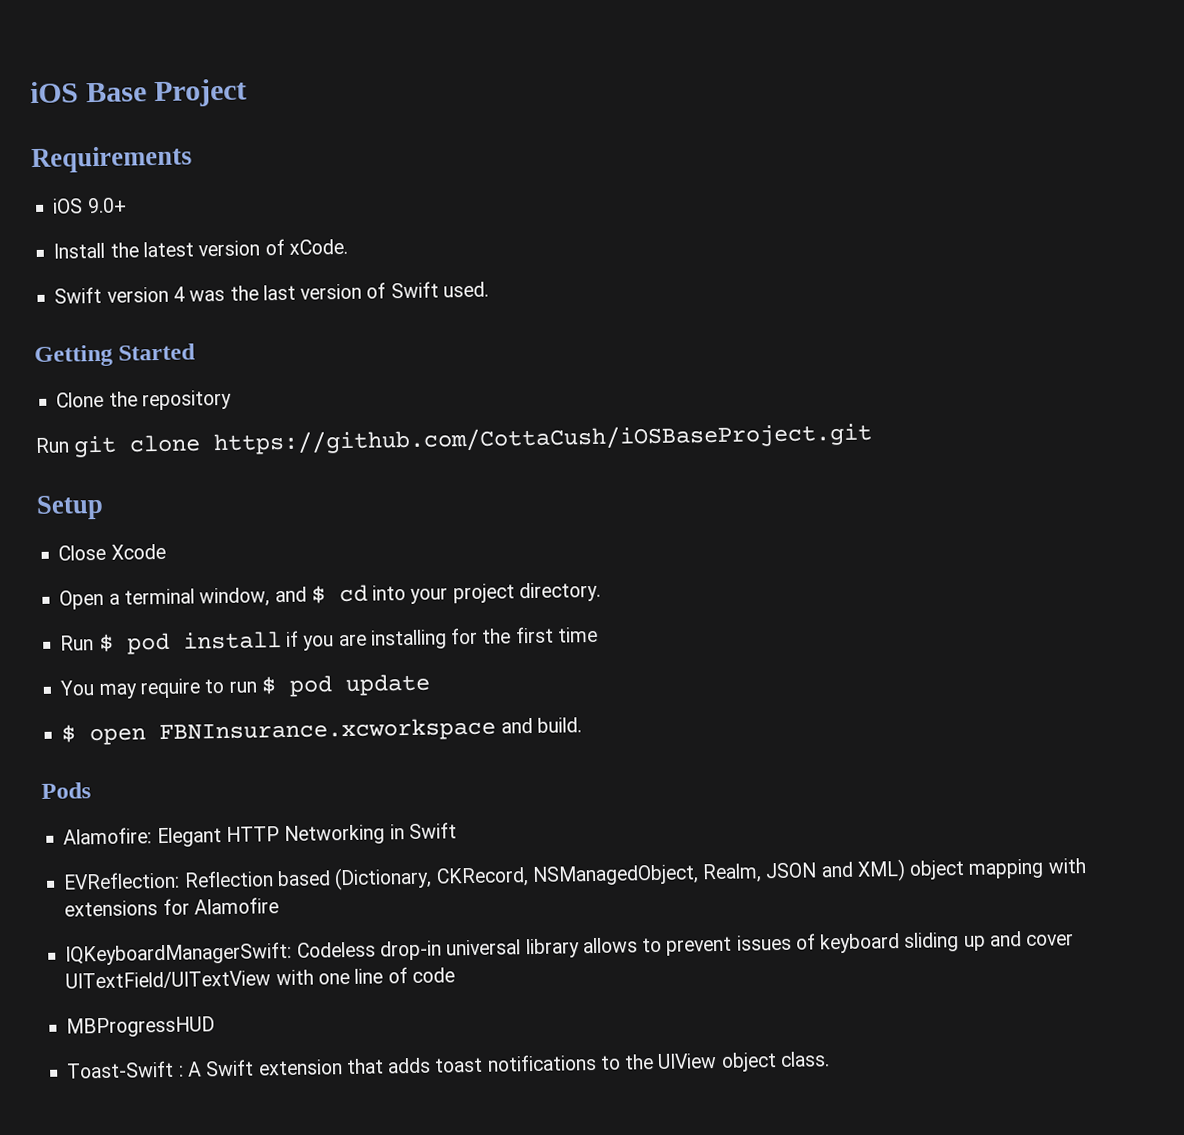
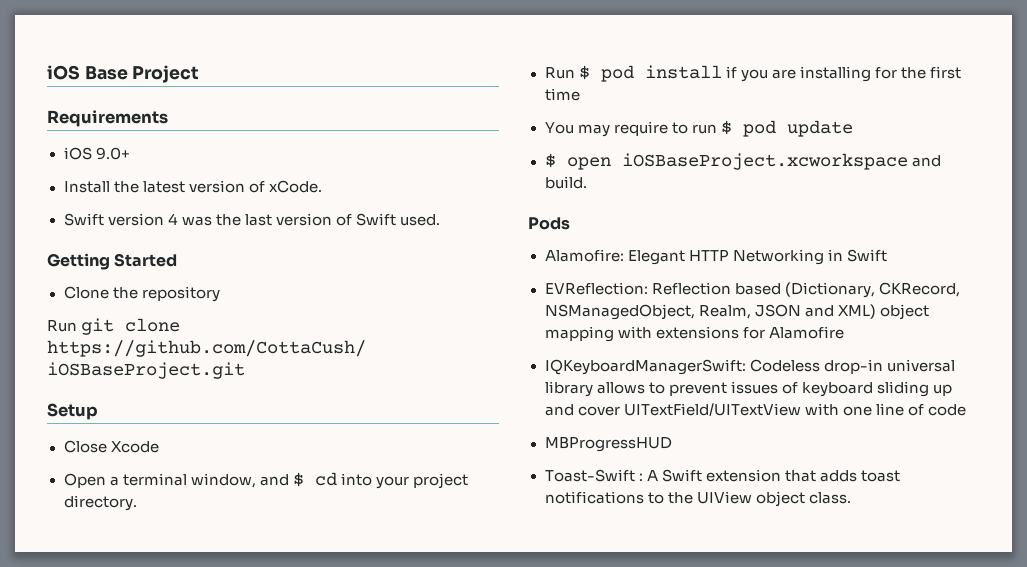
[159,717,497,745] FBNInsurance.xcworkspace -> [621,153,908,170] iOSBaseProject.xcworkspace

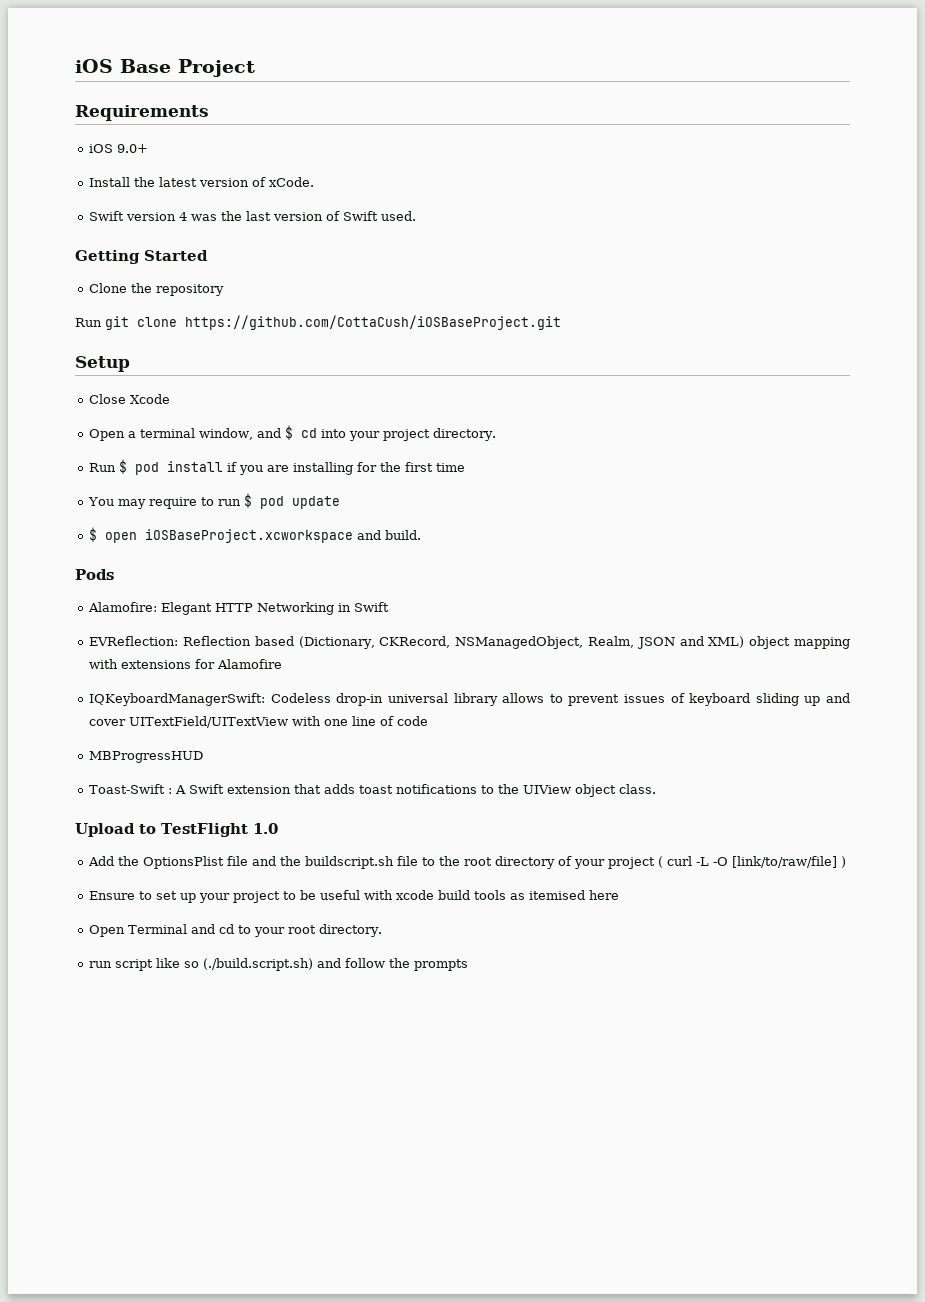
(851, 498) none -> [75,823,278,837] [88,856,847,869] [89,890,620,903] [89,924,383,937] [89,958,469,971] // Upload to TestFlight 1.0 // Add the OptionsPlist file and the buildscript.sh file to the root directory of your project ( curl -L -O [link/to/raw/file] ) // Ensure to set up your project to be useful with xcode build tools as itemised here // Open Terminal and cd to your root directory. // run script like so (./build.script.sh) and follow the prompts

